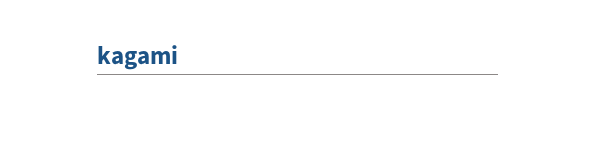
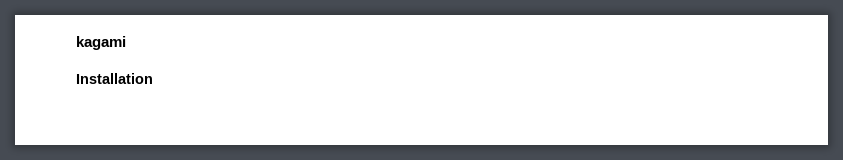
(178, 57) none -> [76,73,153,84] // Installation

